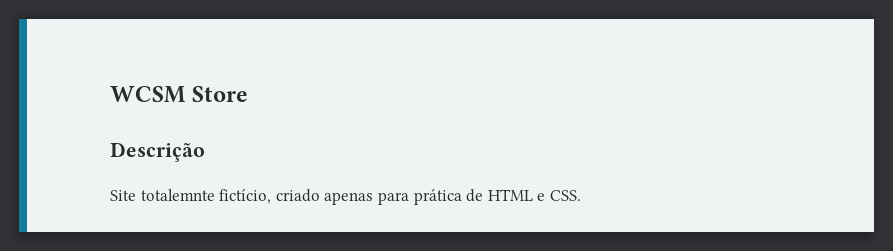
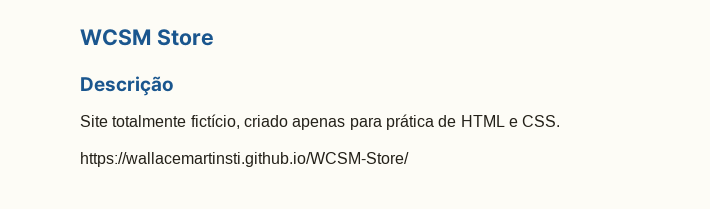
[140,189,215,201] totalemnte -> [112,115,187,127] totalmente
(581, 195) none -> [80,152,409,167] // https://wallacemartinsti.github.io/WCSM-Store/

